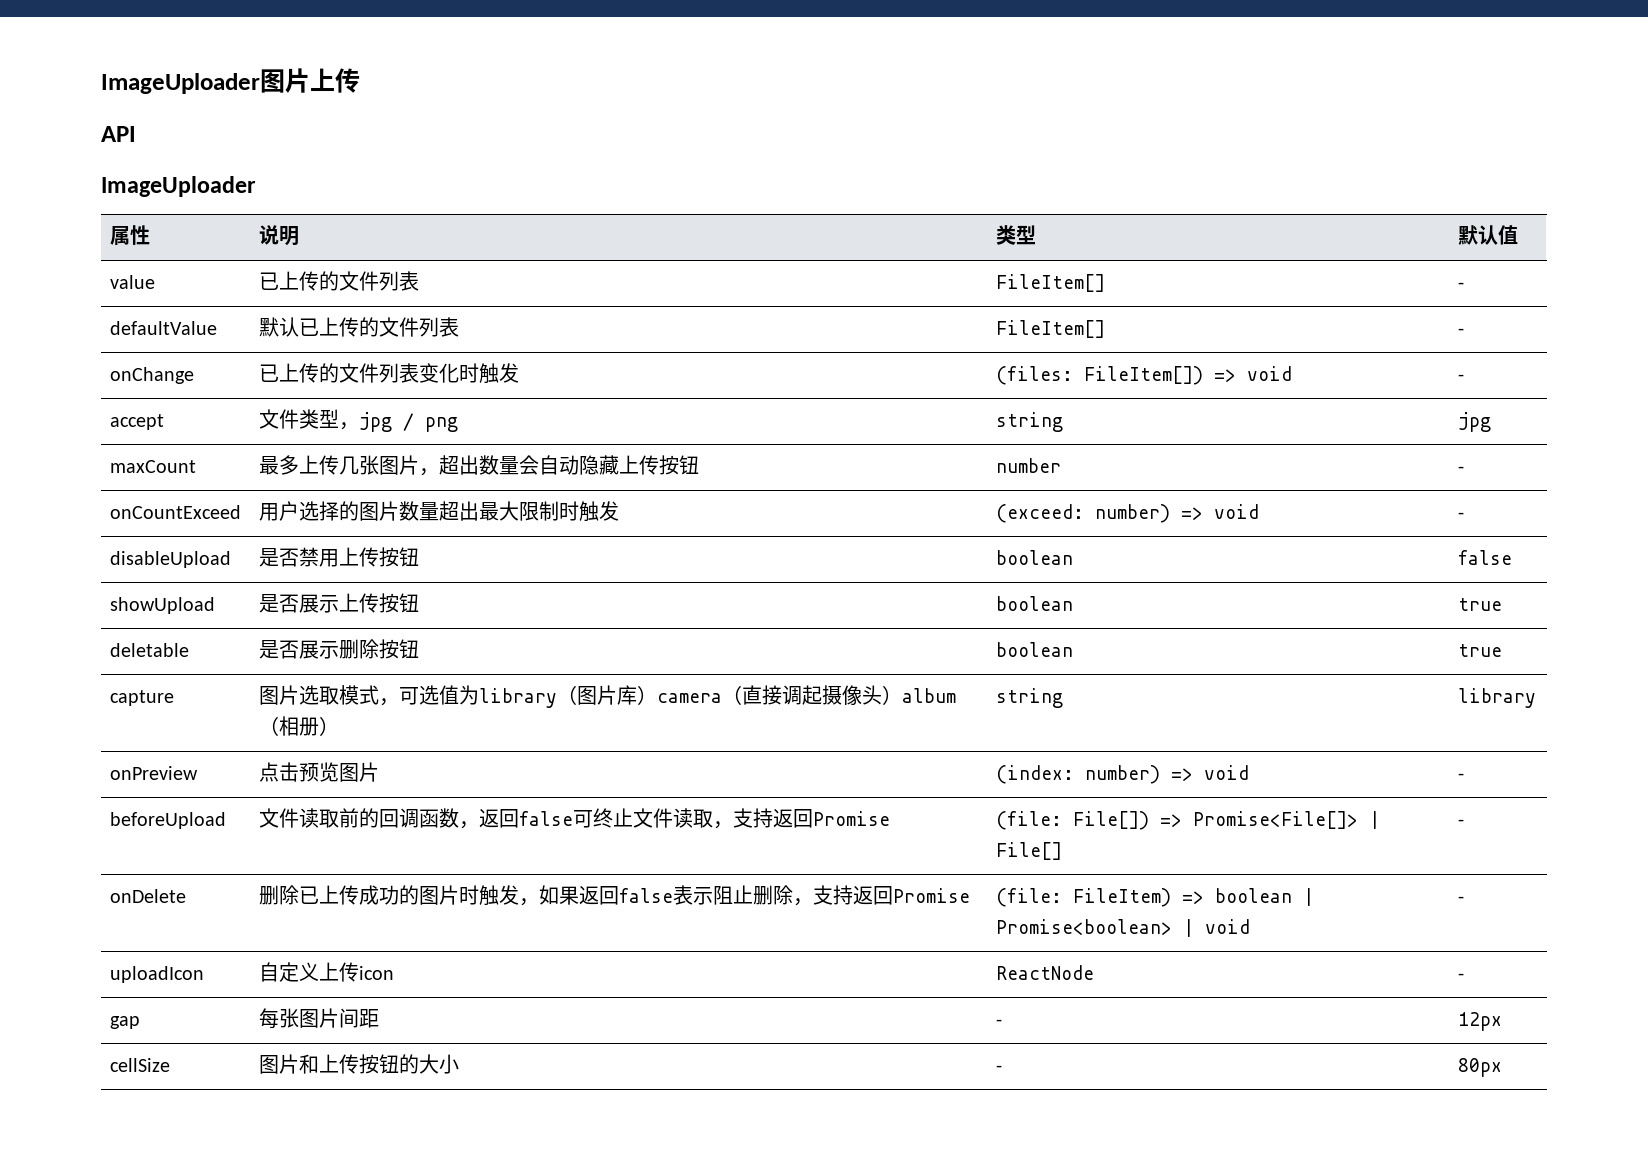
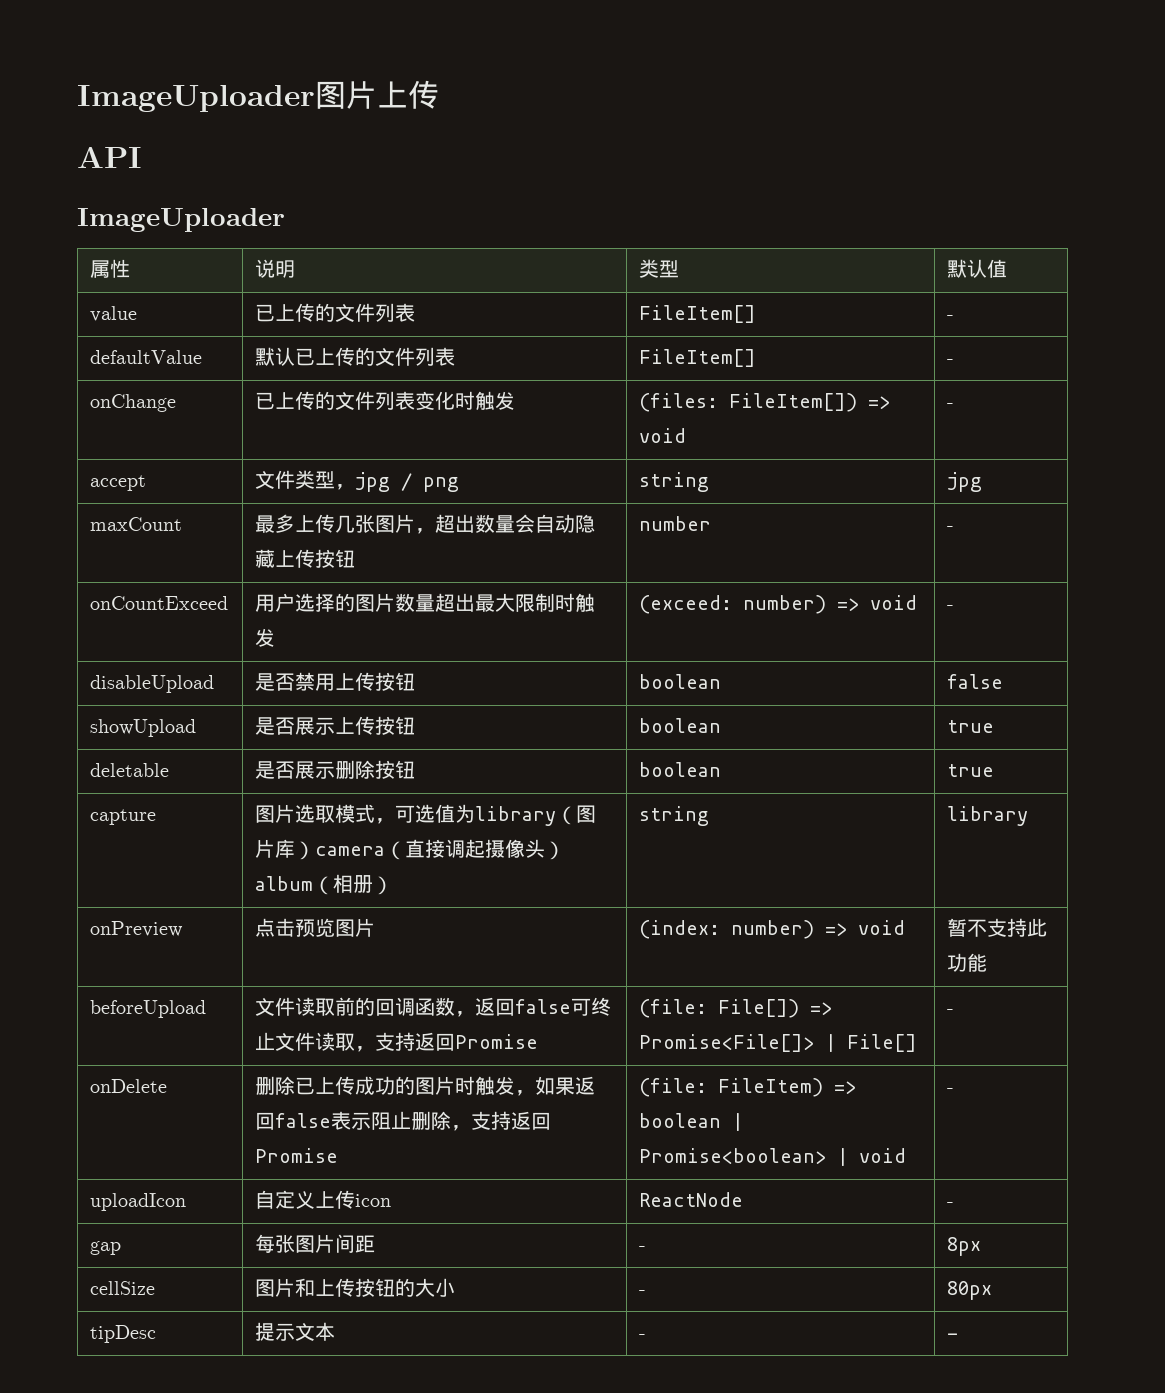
[1457,773,1464,780] - -> [947,918,1048,937] [947,953,988,972] 暂不支持此功能
[1457,1012,1502,1031] 12px -> [947,1237,982,1256] 8px
(1502, 1067) none -> [90,1325,157,1343] [255,1322,336,1341] [639,1334,647,1339] [947,1333,959,1339] // tipDesc | 提示文本 | - | -

